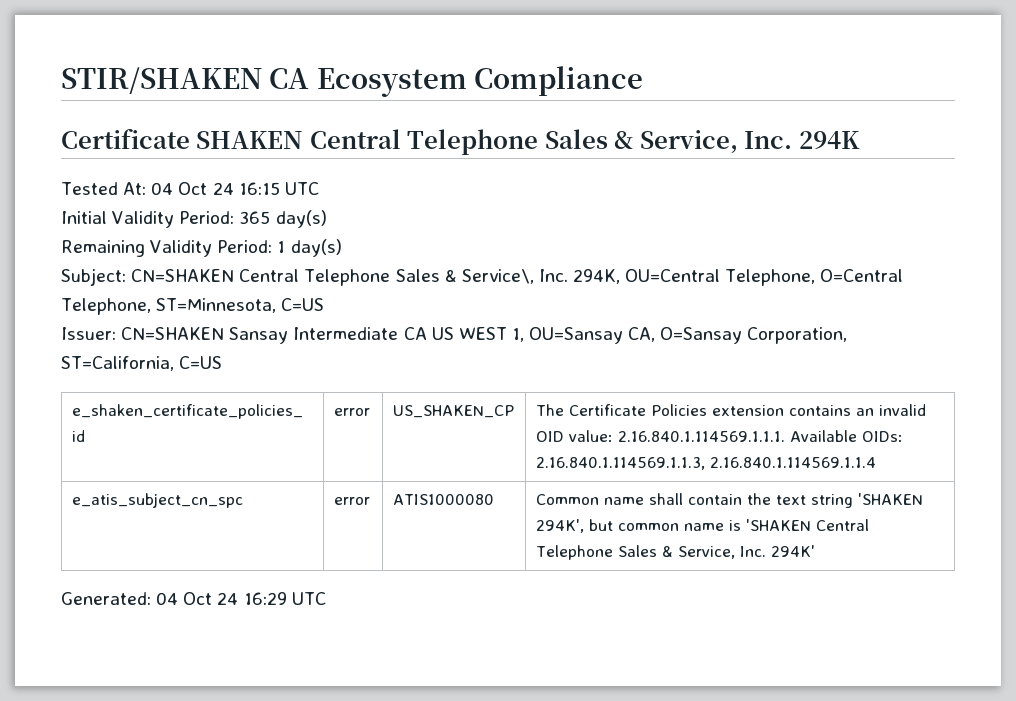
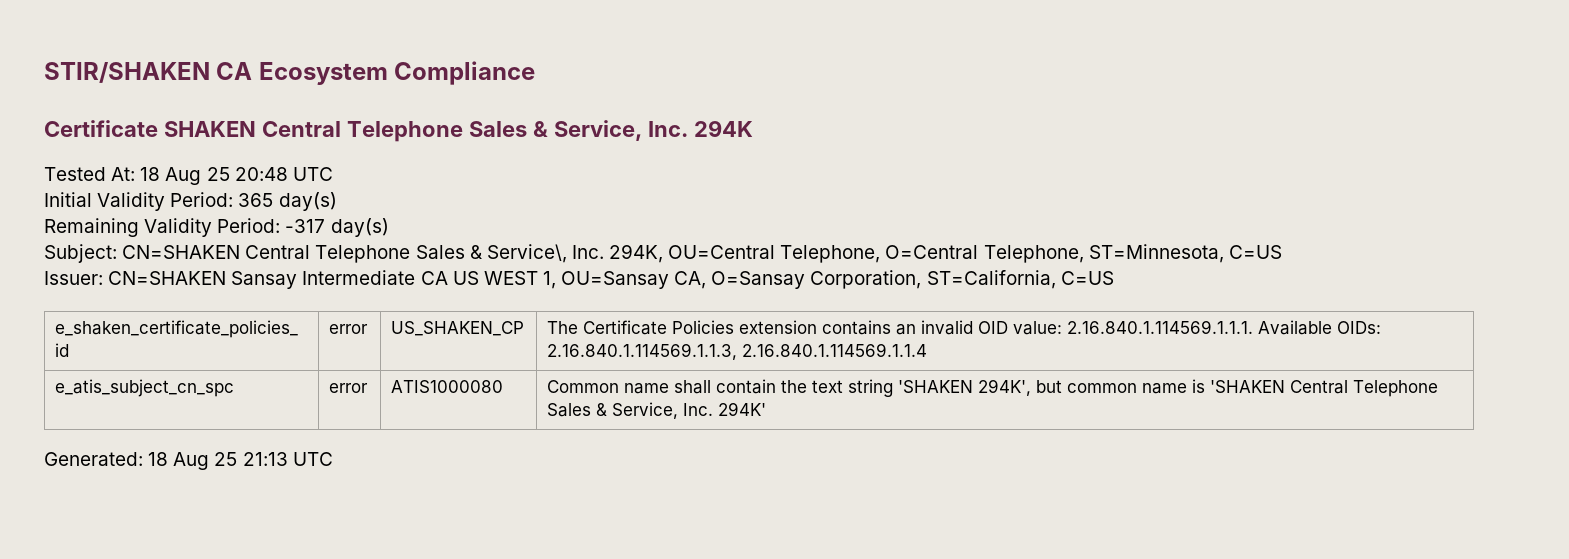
[151,182,280,195] 04 Oct 24 16:15 -> [140,167,288,185] 18 Aug 25 20:48
[277,241,286,253] 1 -> [285,219,326,233] -317
[156,592,287,605] 04 Oct 24 16:29 -> [148,452,288,470] 18 Aug 25 21:13

